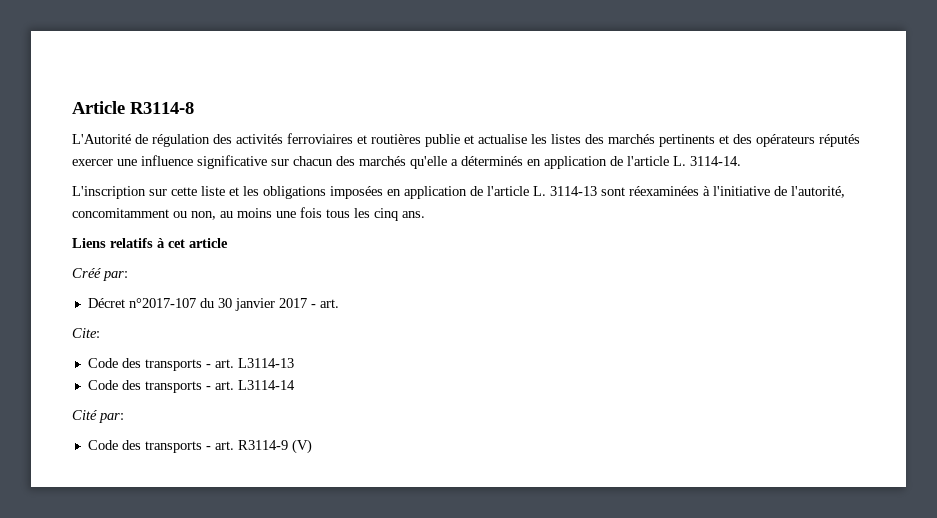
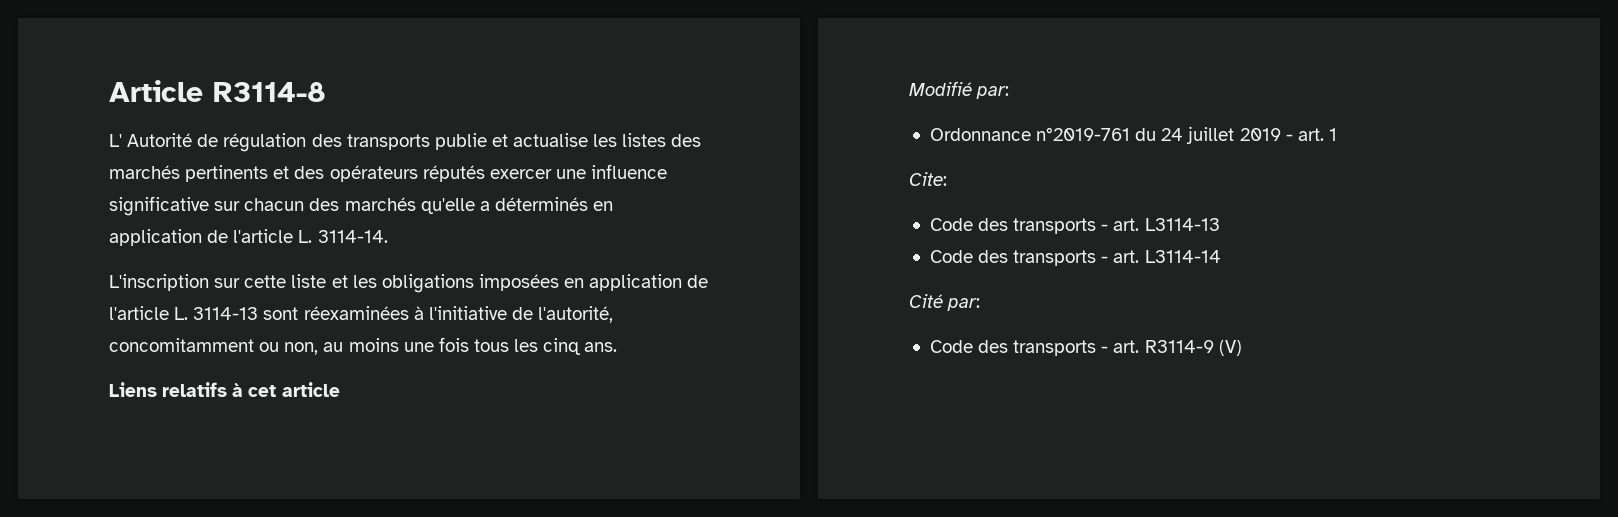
[72,134,131,144] L'Autorité -> [109,133,193,147] L' Autorité
[236,133,421,144] activités ferroviaires et routières -> [346,134,430,150] transports
[72,268,128,281] [87,298,339,311] Créé par: // Décret n°2017-107 du 30 janvier 2017 - art. -> [909,81,1010,99] [929,126,1337,144] Modifié par: // Ordonnance n°2019-761 du 24 juillet 2019 - art. 1

